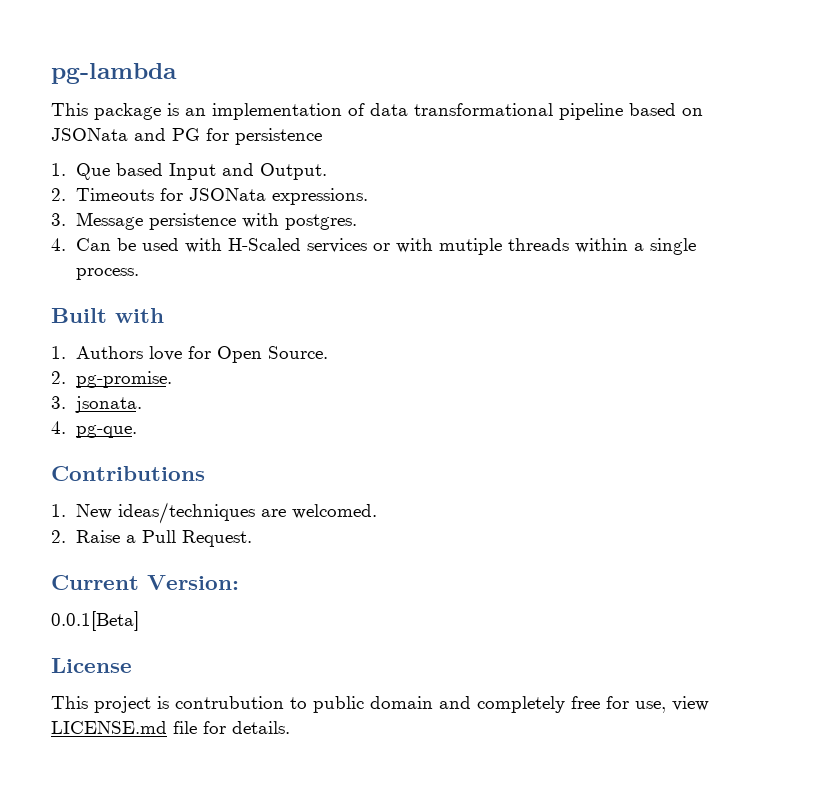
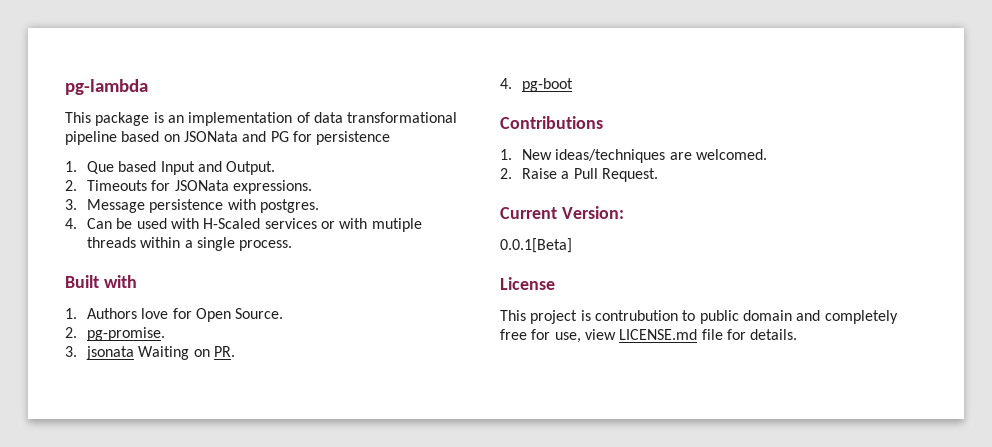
[74,396,142,413] [51,421,137,438] jsonata. // 4. pg-que. -> [85,346,235,360] [500,78,573,92] jsonata Waiting on PR. // 4. pg-boot

